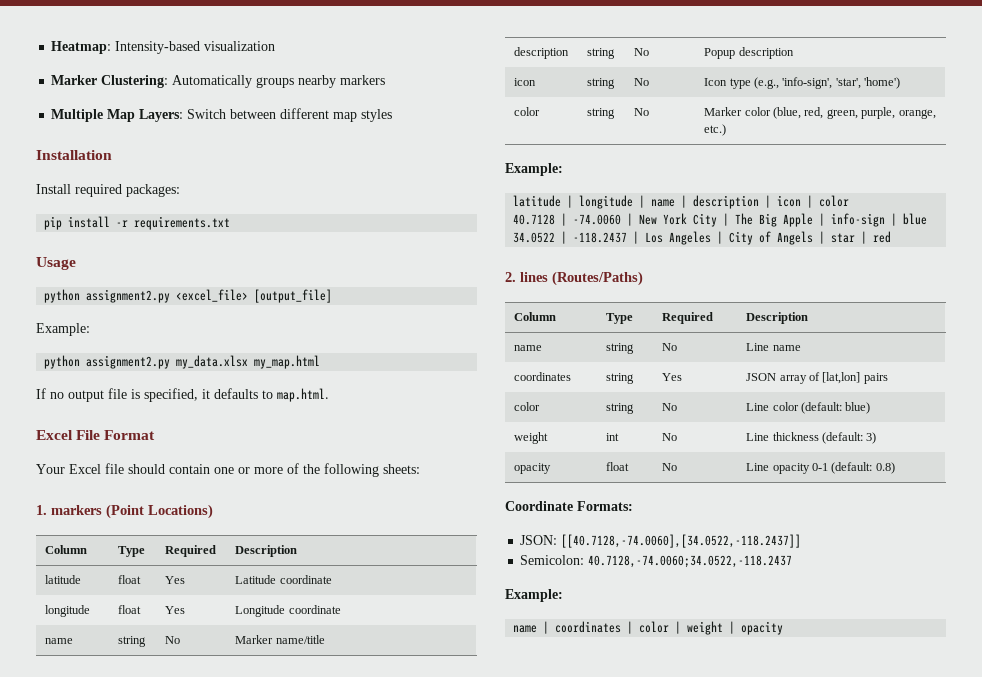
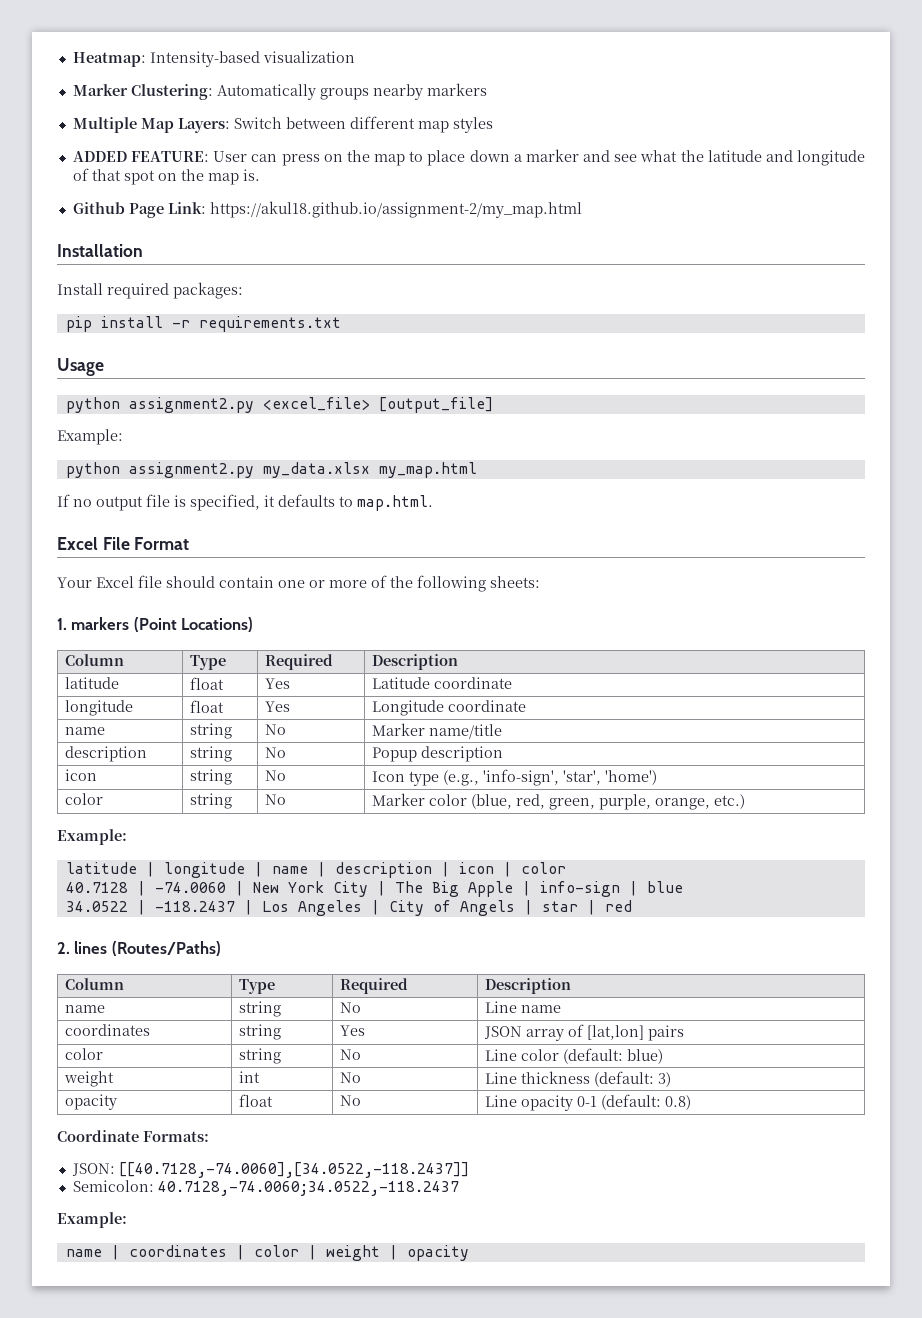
(393, 115) none -> [72,149,866,166] [72,168,260,185] [72,201,582,218] // ADDED FEATURE: User can press on the map to place down a marker and see what the latitude and longitude of that spot on the map is. // Github Page Link: https://akul18.github.io/assignment-2/my_map.html

